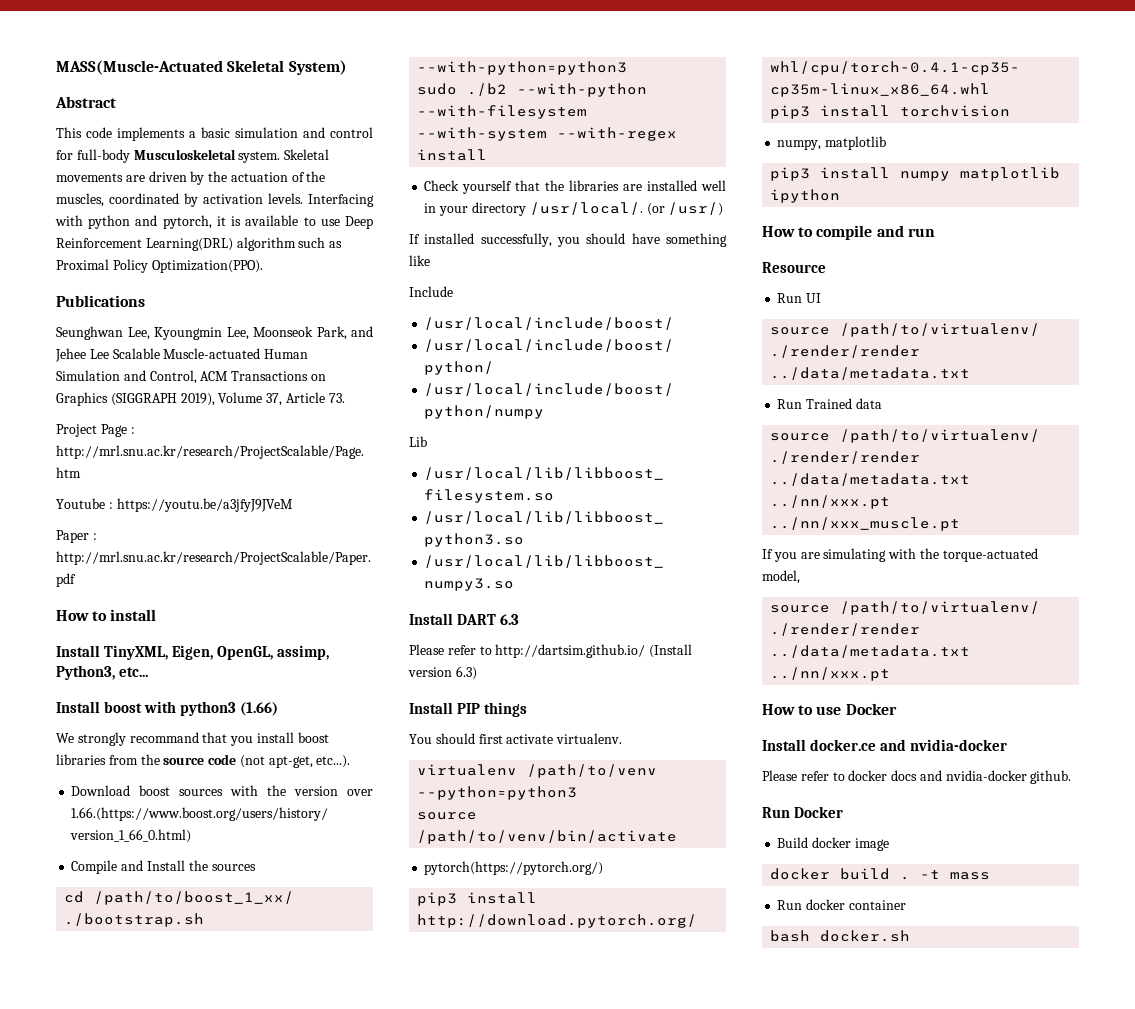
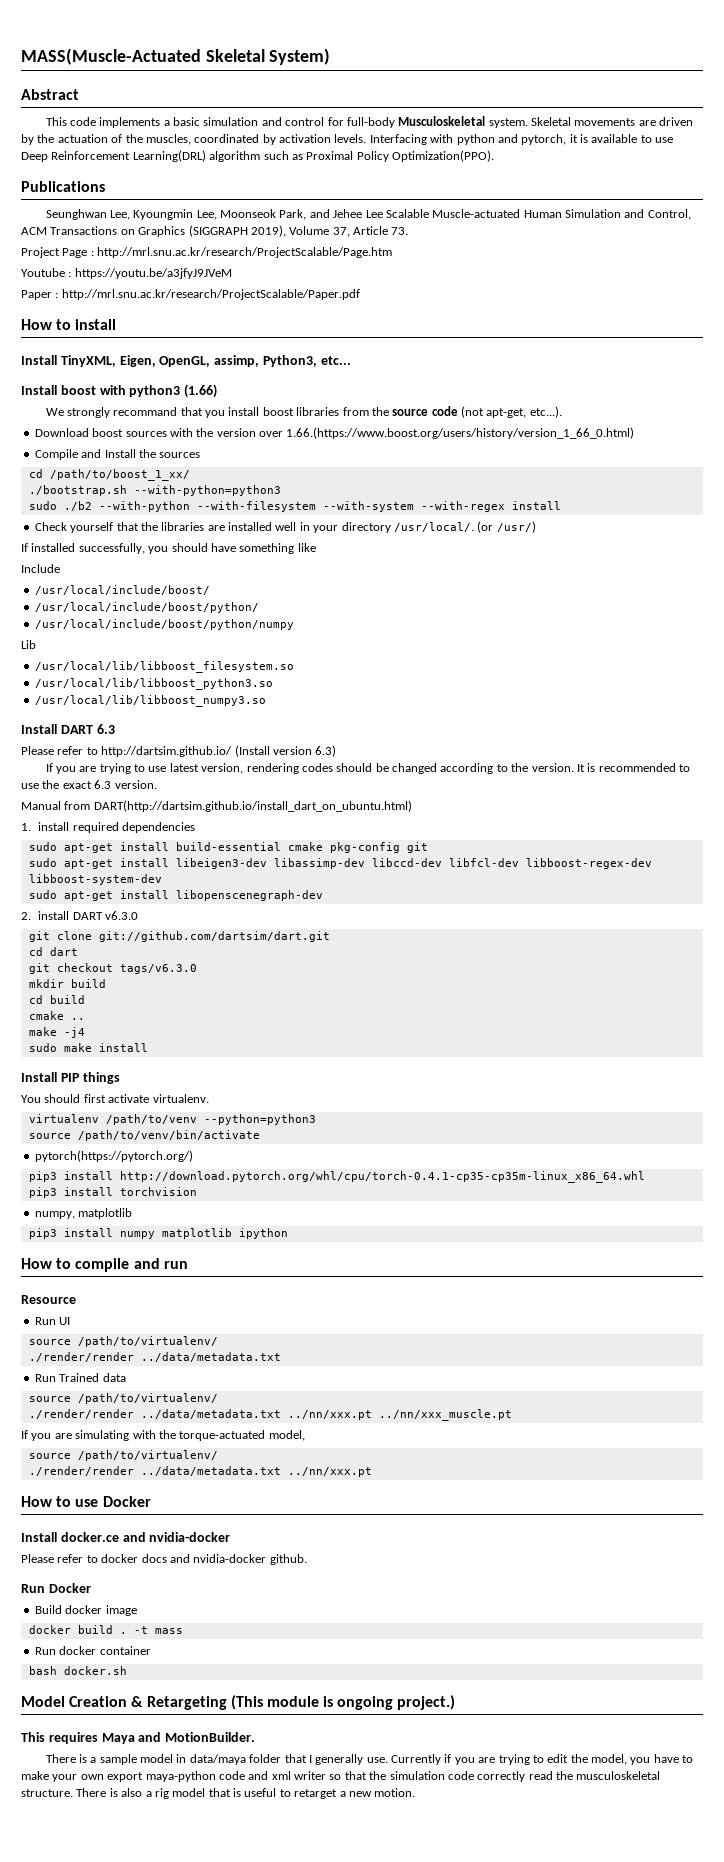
(477, 673) none -> [45,763,690,774] [21,780,157,789] [21,800,412,812] [21,822,196,833] [28,842,428,853] [28,858,652,869] [28,874,162,885] [28,890,323,901] [21,911,139,920] [28,931,330,942] [28,947,78,956] [28,963,197,974] [28,979,106,988] [28,995,85,1004] [28,1011,85,1020] [28,1027,85,1038] [28,1043,148,1052] // If you are trying to use latest version, rendering codes should be changed according to the version. It is recommended to use the exact 6.3 version. // Manual from DART(http://dartsim.github.io/install_dart_on_ubuntu.html) // 1. install required dependencies // sudo apt-get install build-essential cmake pkg-config git // sudo apt-get install libeigen3-dev libassimp-dev libccd-dev libfcl-dev libboost-regex-dev libboost-system-dev // sudo apt-get install libopenscenegraph-dev // 2. install DART v6.3.0 // git clone git://github.com/dartsim/dart.git // cd dart // git checkout tags/v6.3.0 // mkdir build // cd build // cmake .. // make -j4 // sudo make install
(911, 936) none -> [21,1695,456,1710] [21,1732,256,1744] [45,1754,694,1765] [21,1771,661,1782] [21,1788,416,1799] // Model Creation & Retargeting (This module is ongoing project.) // This requires Maya and MotionBuilder. // There is a sample model in data/maya folder that I generally use. Currently if you are trying to edit the model, you have to make your own export maya-python code and xml writer so that the simulation code correctly read the musculoskeletal structure. There is also a rig model that is useful to retarget a new motion.

